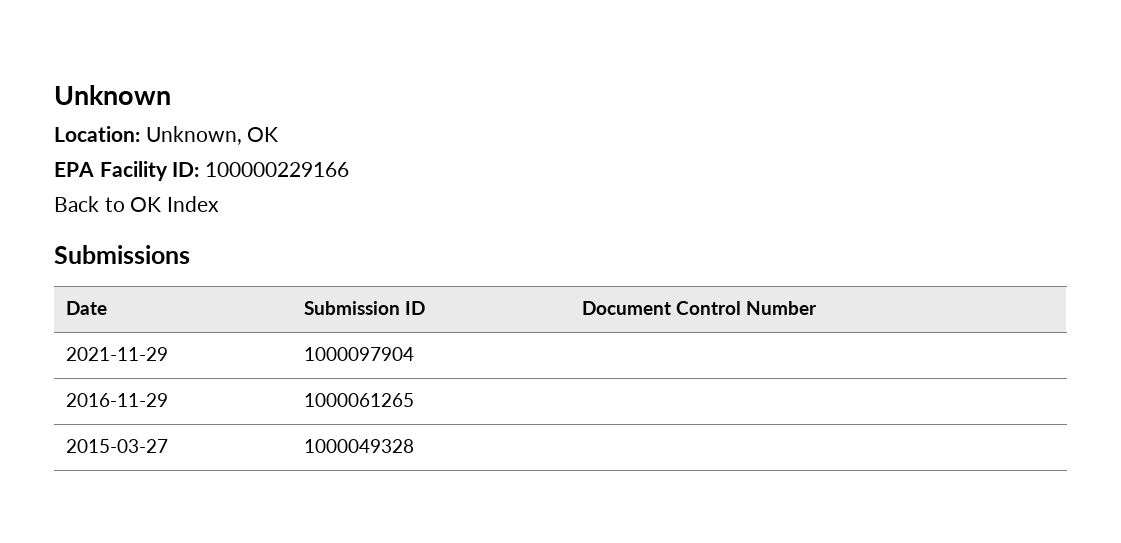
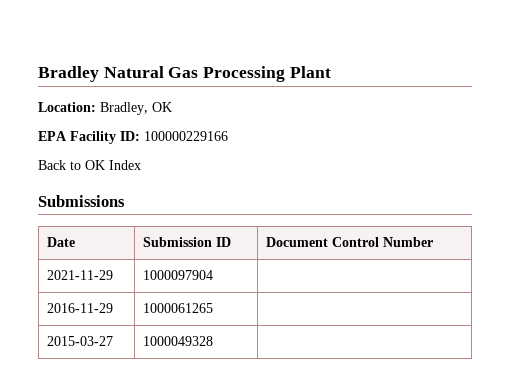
[54,85,171,105] Unknown -> [38,66,331,82] Bradley Natural Gas Processing Plant
[145,126,242,145] Unknown, -> [100,102,148,115] Bradley,

